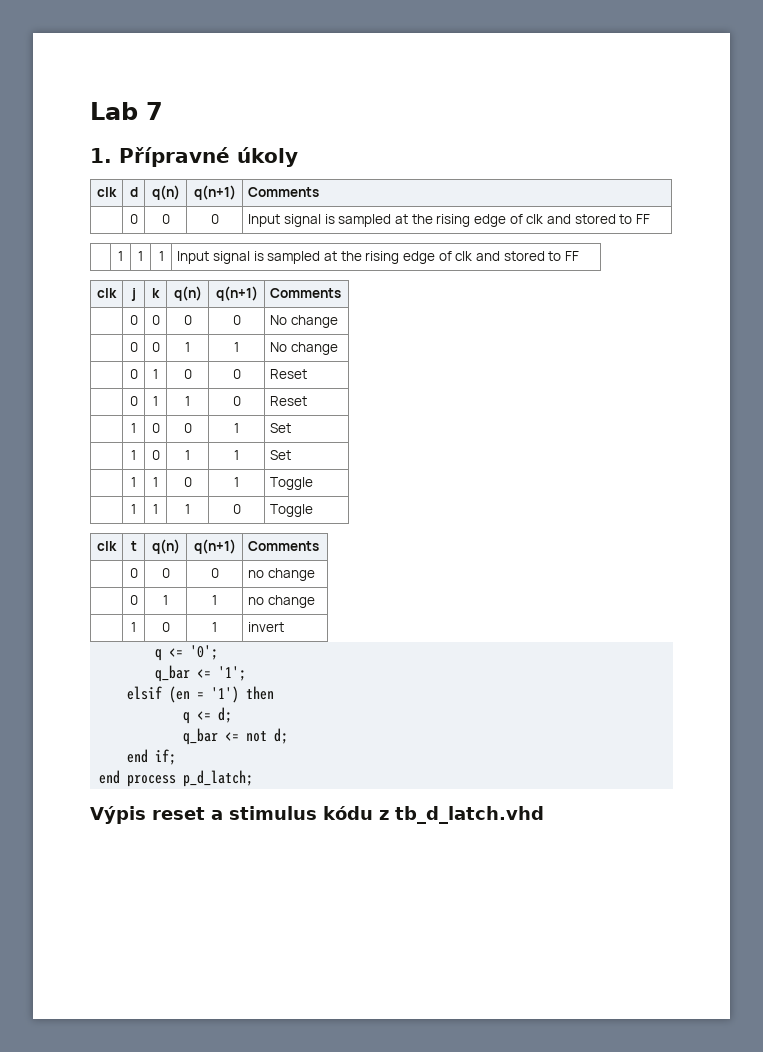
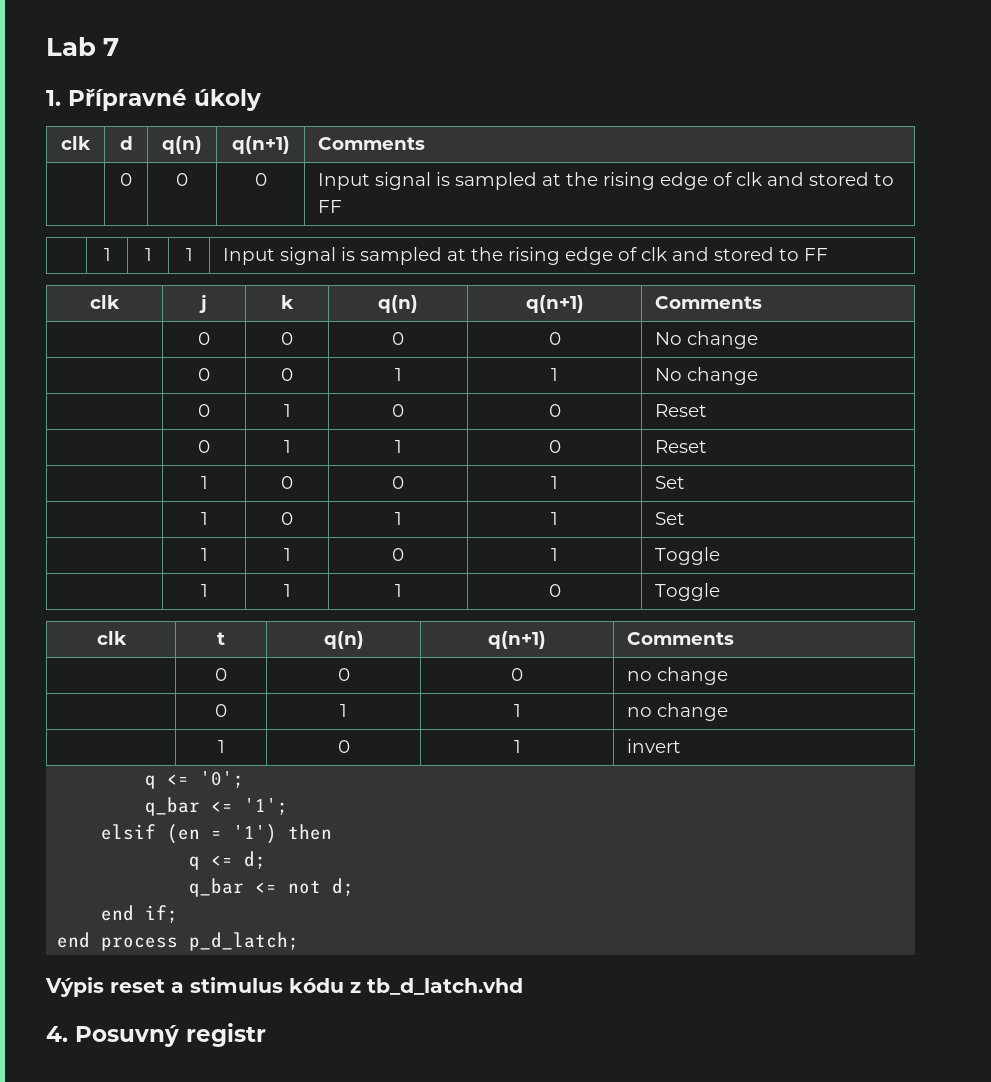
(544, 815) none -> [46,1023,266,1047] // 4. Posuvný registr

